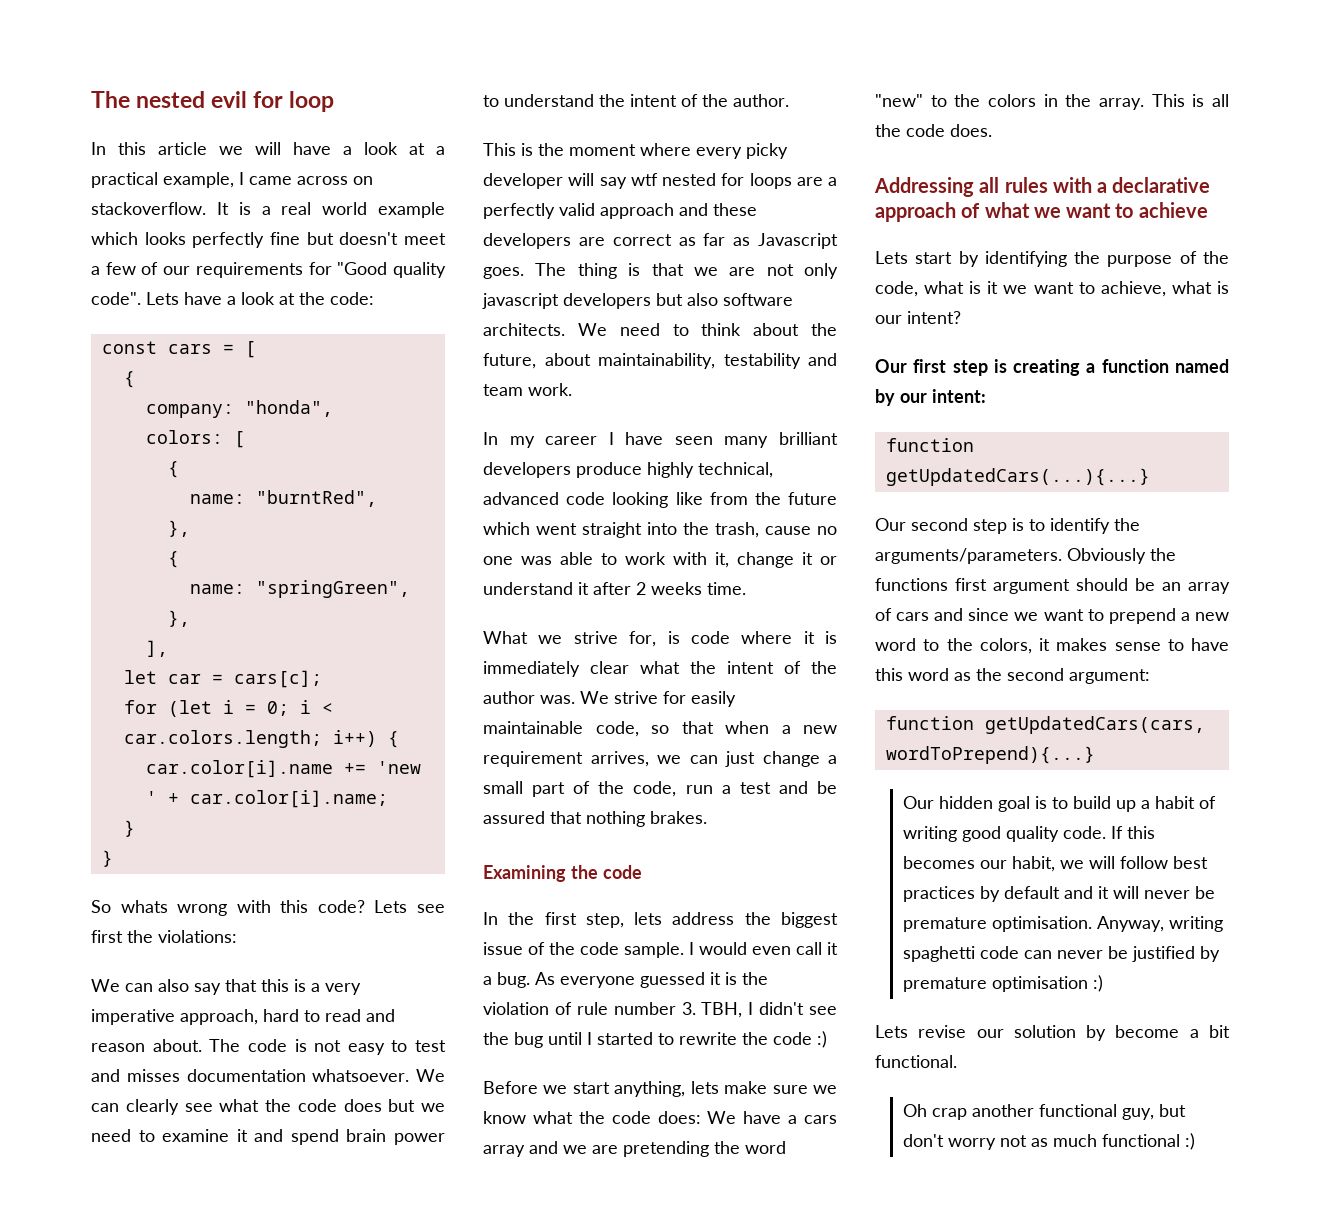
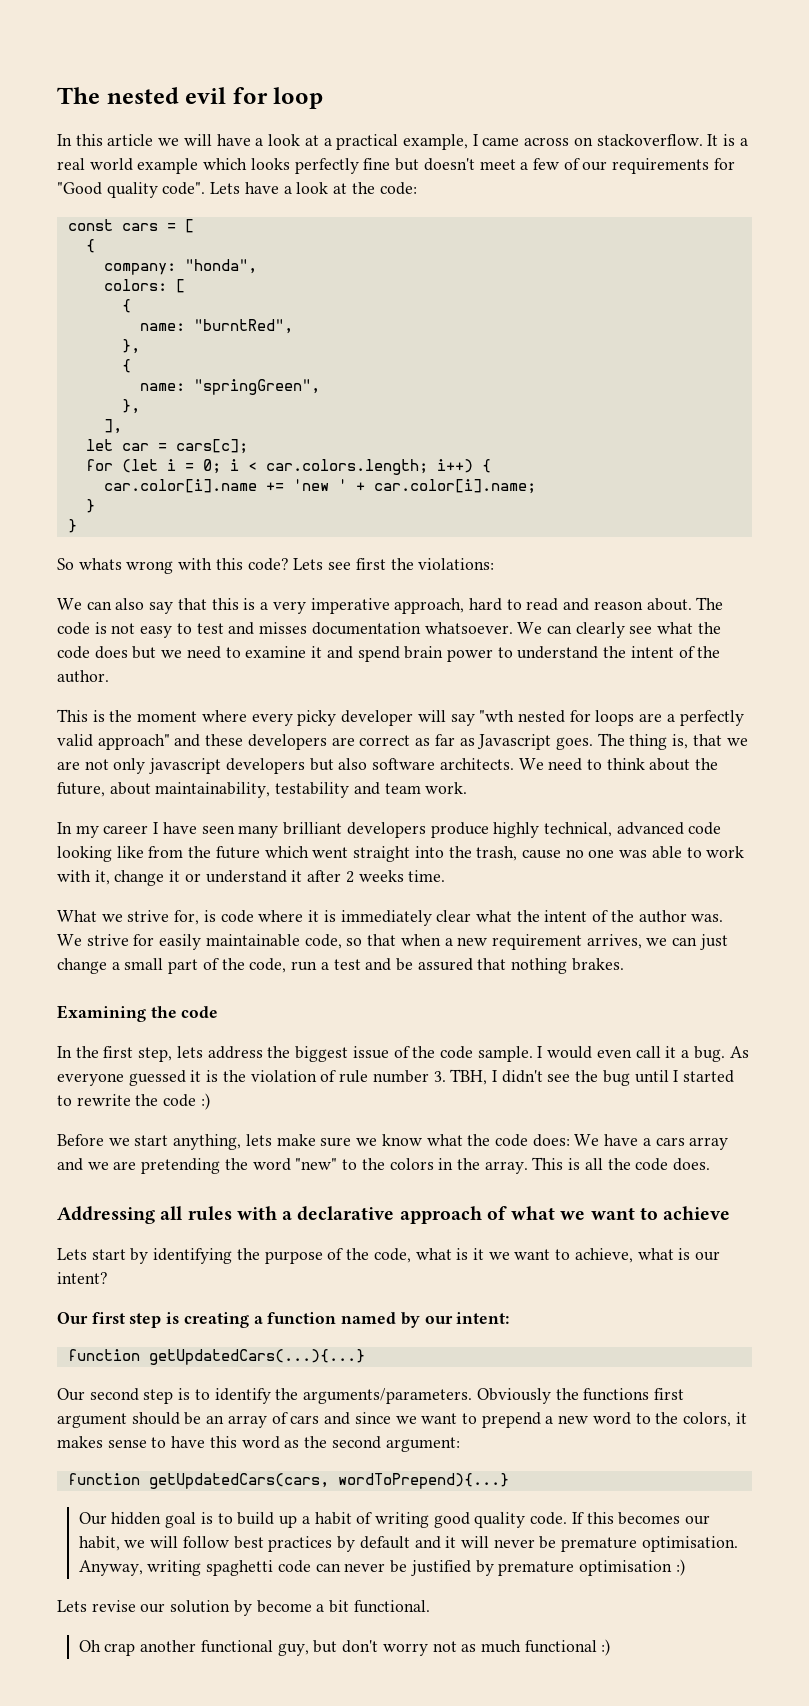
[630,173,658,186] wtf -> [479,710,515,722] "wth
[600,203,674,219] approach -> [97,734,170,750] approach"
[628,263,641,276] is -> [672,734,689,749] is,

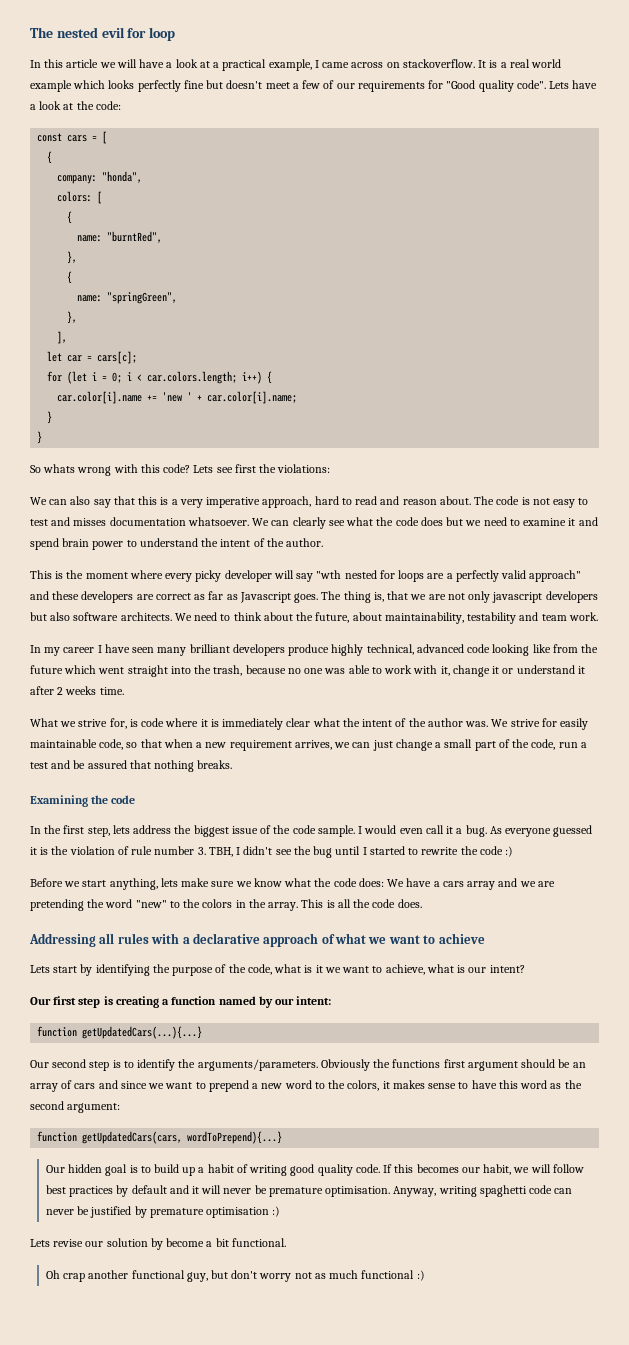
[521,850,561,859] cause -> [245,665,286,674] because
[571,958,624,971] brakes. -> [197,760,233,769] breaks.

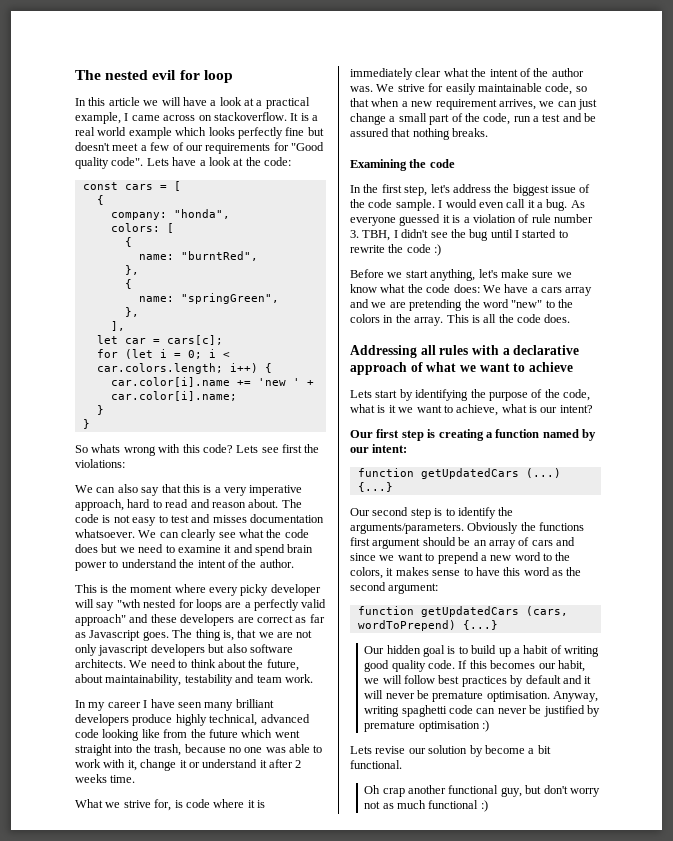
[112,825,130,834] lets -> [430,184,450,193] let's
[51,846,69,855] the -> [463,217,470,223] a
[160,878,178,887] lets -> [478,269,498,278] let's
[82,1026,203,1039] getUpdatedCars(...){...} -> [420,468,561,479] [357,482,393,492] getUpdatedCars (...) {...}
[82,1131,283,1144] getUpdatedCars(cars, wordToPrepend){...} -> [420,606,568,617] [357,620,498,631] getUpdatedCars (cars, wordToPrepend) {...}

